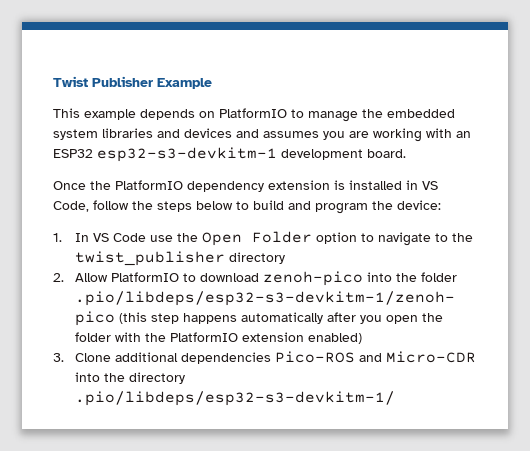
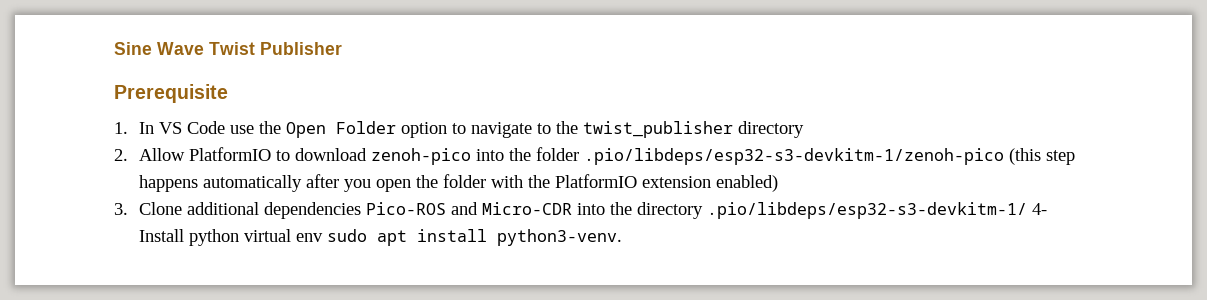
(53, 81) none -> [114,42,204,55] Sine Wave
[157,78,212,89] [53,108,455,122] [53,128,471,142] [53,147,406,162] [53,180,438,192] [53,200,441,214] Example // This example depends on PlatformIO to manage the embedded system libraries and devices and assumes you are working with an ESP32 esp32-s3-devkitm-1 development board. // Once the PlatformIO dependency extension is installed in VS Code, follow the steps below to build and program the device: -> [114,84,228,103] // Prerequisite
(395, 398) none -> [1032,203,1048,215] [139,229,623,246] 4- Install python virtual env sudo apt install python3-venv.

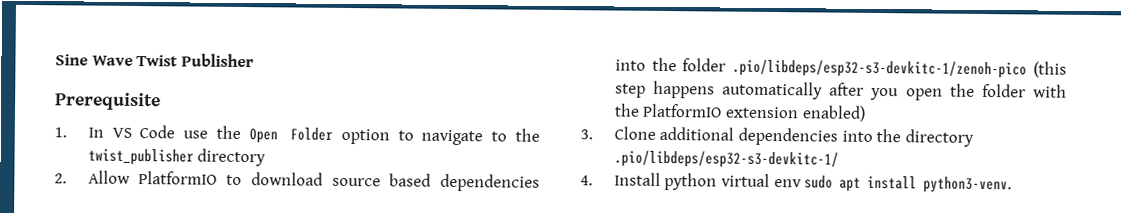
[371,148,472,165] zenoh-pico -> [331,173,540,192] source based dependencies
[584,148,1005,165] .pio/libdeps/esp32-s3-devkitm-1/zenoh-pico -> [732,59,1028,79] .pio/libdeps/esp32-s3-devkitc-1/zenoh-pico
[366,202,573,215] Pico-ROS and Micro-CDR -> (838, 136) none
[707,202,1048,219] .pio/libdeps/esp32-s3-devkitm-1/ 4- -> [613,150,839,169] [580,175,593,186] .pio/libdeps/esp32-s3-devkitc-1/ // 4.

